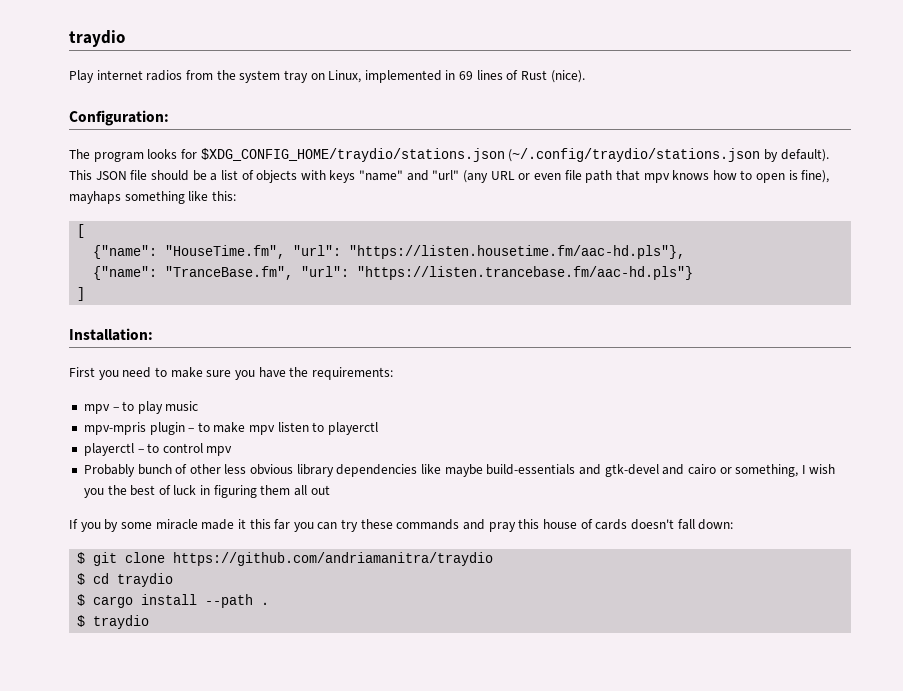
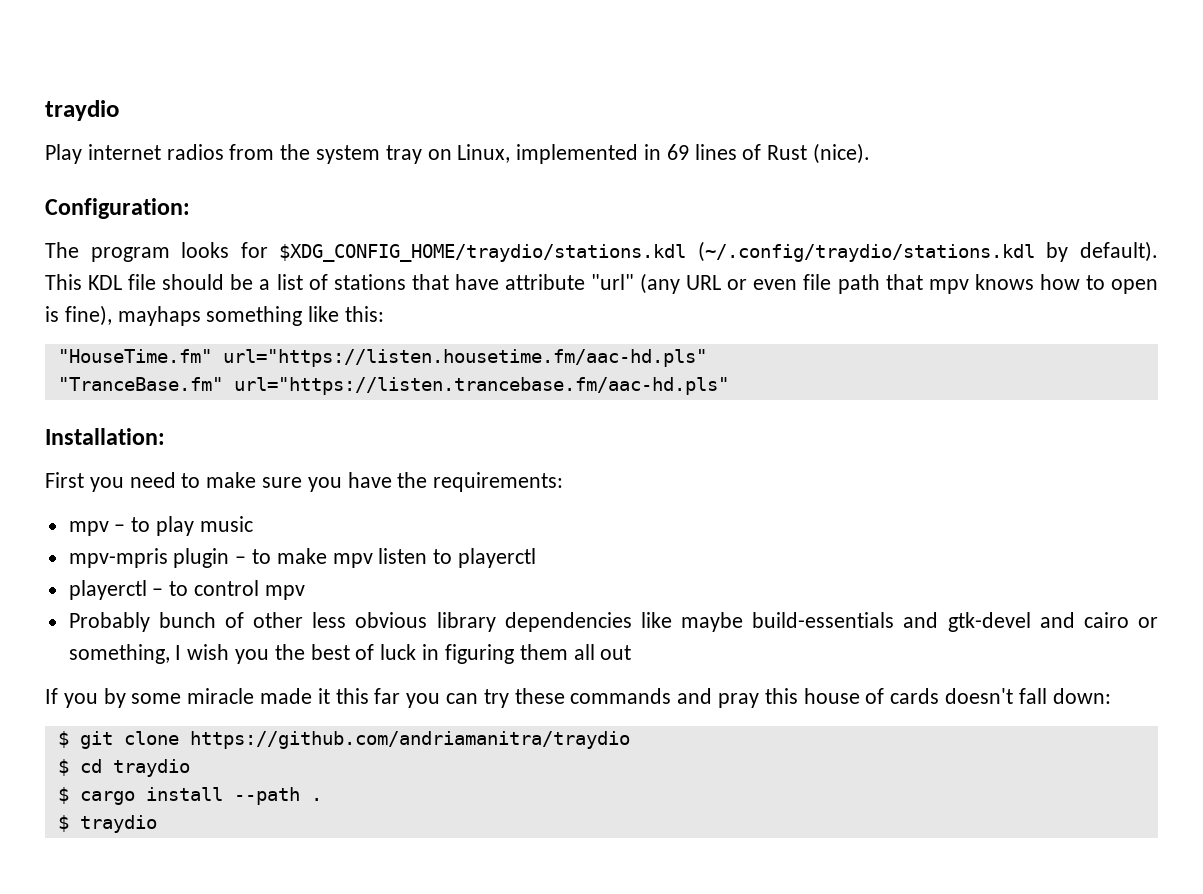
[200,148,761,162] $XDG_CONFIG_HOME/traydio/stations.json (~/.config/traydio/stations.json -> [279,241,1035,262] $XDG_CONFIG_HOME/traydio/stations.kdl (~/.config/traydio/stations.kdl
[95,171,127,180] JSON -> [88,275,123,290] KDL
[256,170,429,183] objects with keys "name" and -> [333,274,585,290] stations that have attribute
[77,224,86,238] [93,245,686,259] [93,266,694,280] [77,287,86,301] [ // {"name": "HouseTime.fm", "url": "https://listen.housetime.fm/aac-hd.pls"}, // {"name": "TranceBase.fm", "url": "https://listen.trancebase.fm/aac-hd.pls"} // ] -> [57,349,707,367] [57,377,729,395] "HouseTime.fm" url="https://listen.housetime.fm/aac-hd.pls" // "TranceBase.fm" url="https://listen.trancebase.fm/aac-hd.pls"

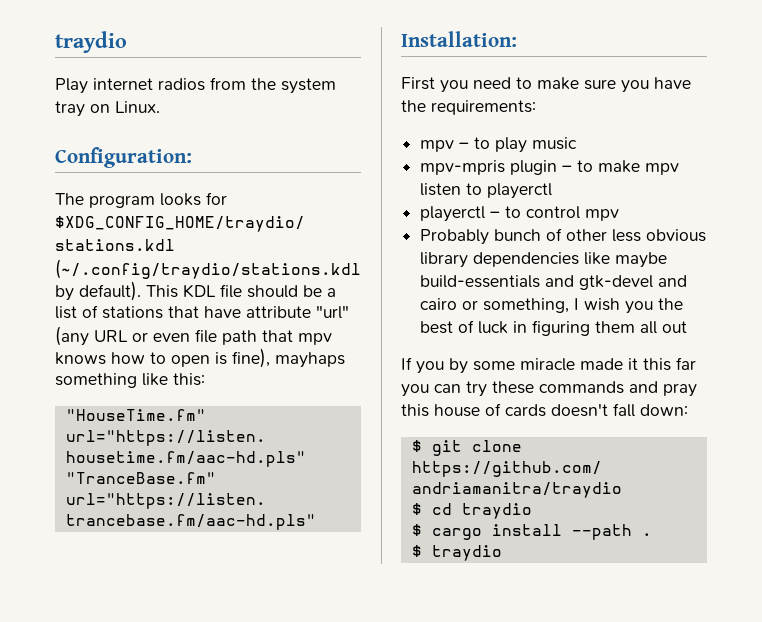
[457,143,871,164] Linux, implemented in 69 lines of Rust (nice). -> [115,101,160,113] Linux.

